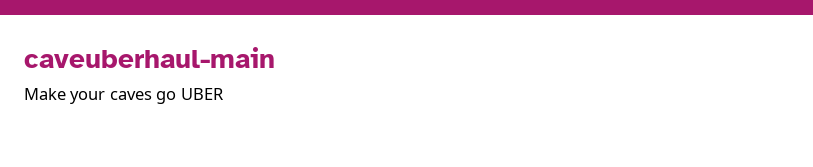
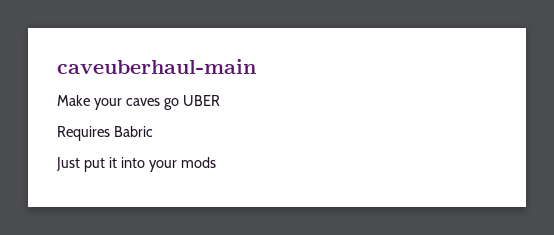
(224, 94) none -> [57,126,153,141] [56,157,216,172] // Requires Babric // Just put it into your mods

